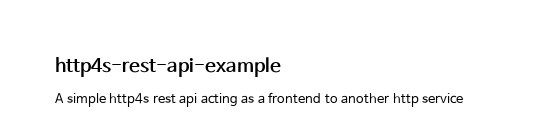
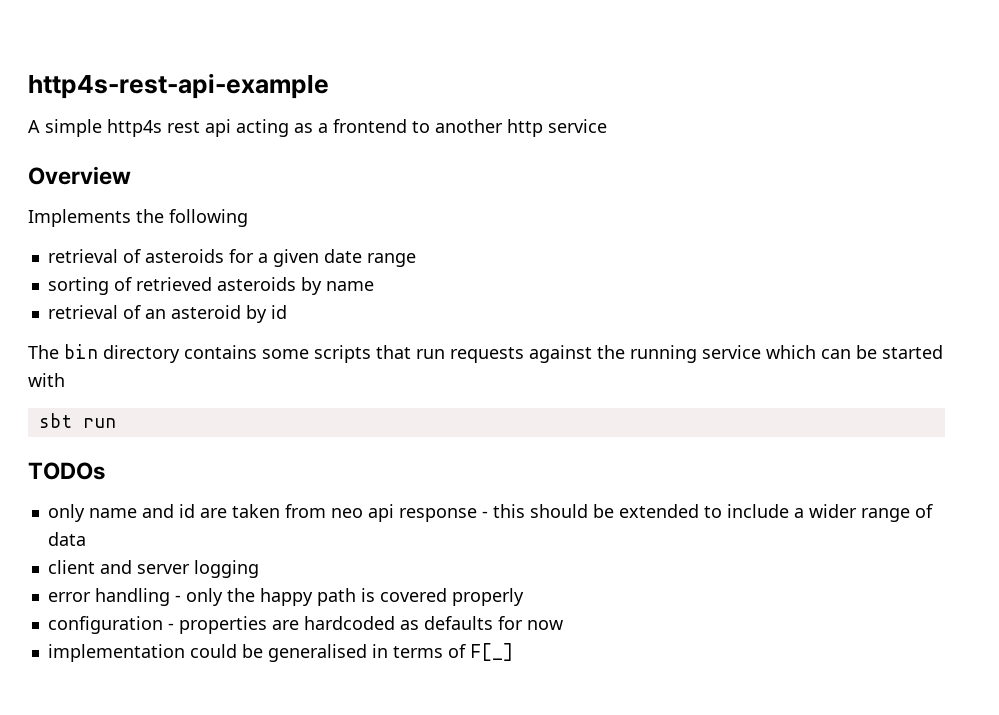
(464, 98) none -> [28,166,131,185] [28,209,248,227] [47,249,416,267] [47,277,374,295] [47,305,287,323] [28,344,943,363] [28,373,65,387] [38,413,116,428] [28,462,105,480] [47,504,933,522] [47,532,86,546] [47,560,259,578] [47,588,524,606] [47,616,563,634] [47,643,513,662] // Overview // Implements the following // retrieval of asteroids for a given date range // sorting of retrieved asteroids by name // retrieval of an asteroid by id // The bin directory contains some scripts that run requests against the running service which can be started with // sbt run // TODOs // only name and id are taken from neo api response - this should be extended to include a wider range of data // client and server logging // error handling - only the happy path is covered properly // configuration - properties are hardcoded as defaults for now // implementation could be generalised in terms of F[_]

